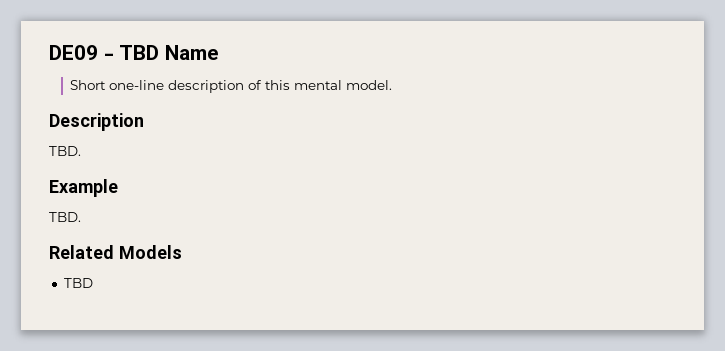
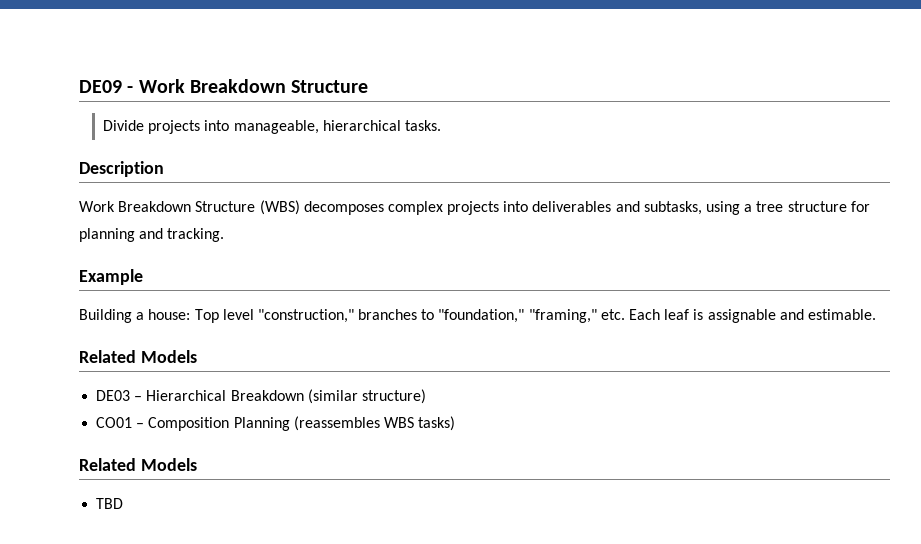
[119,45,219,60] [70,80,393,93] [49,113,144,131] [49,146,81,156] [49,179,118,197] [49,212,81,222] TBD Name // Short one-line description of this mental model. // Description // TBD. // Example // TBD. -> [138,79,369,93] [103,120,441,134] [79,161,164,177] [79,200,870,215] [79,228,225,242] [79,269,143,285] [79,309,876,323] [79,350,197,363] [96,389,426,404] [96,416,456,431] Work Breakdown Structure // Divide projects into manageable, hierarchical tasks. // Description // Work Breakdown Structure (WBS) decomposes complex projects into deliverables and subtasks, using a tree structure for planning and tracking. // Example // Building a house: Top level "construction," branches to "foundation," "framing," etc. Each leaf is assignable and estimable. // Related Models // DE03 – Hierarchical Breakdown (similar structure) // CO01 – Composition Planning (reassembles WBS tasks)

